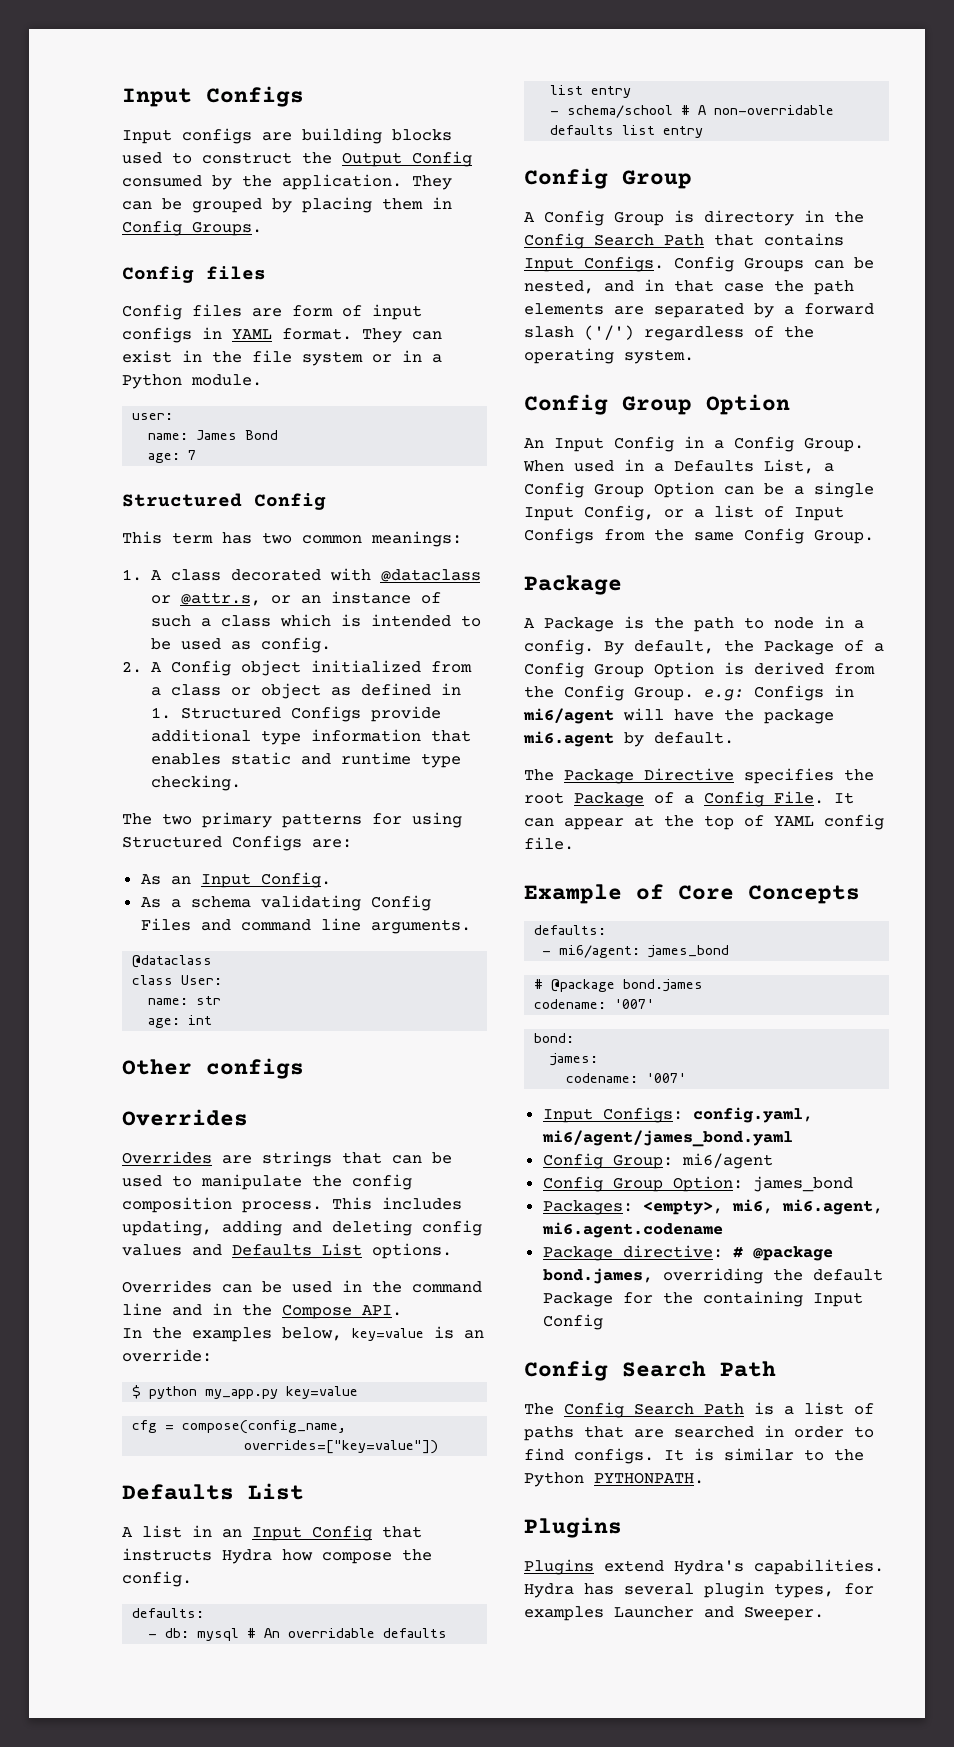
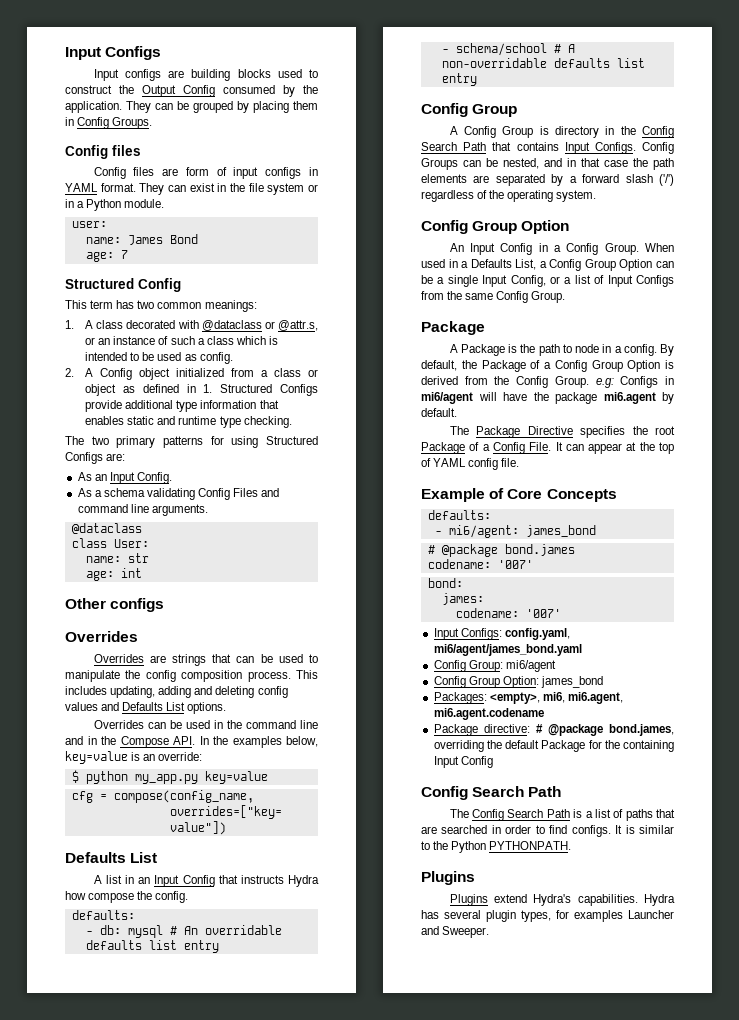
(402, 1310) // -> (195, 740) none

